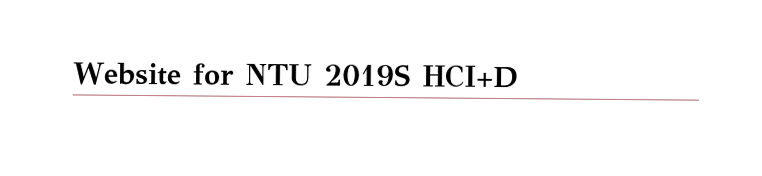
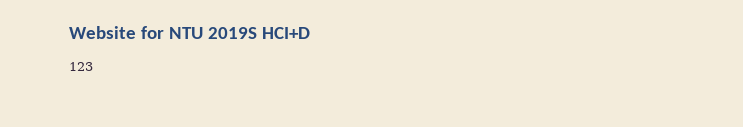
(519, 76) none -> [69,62,93,71] // 123

